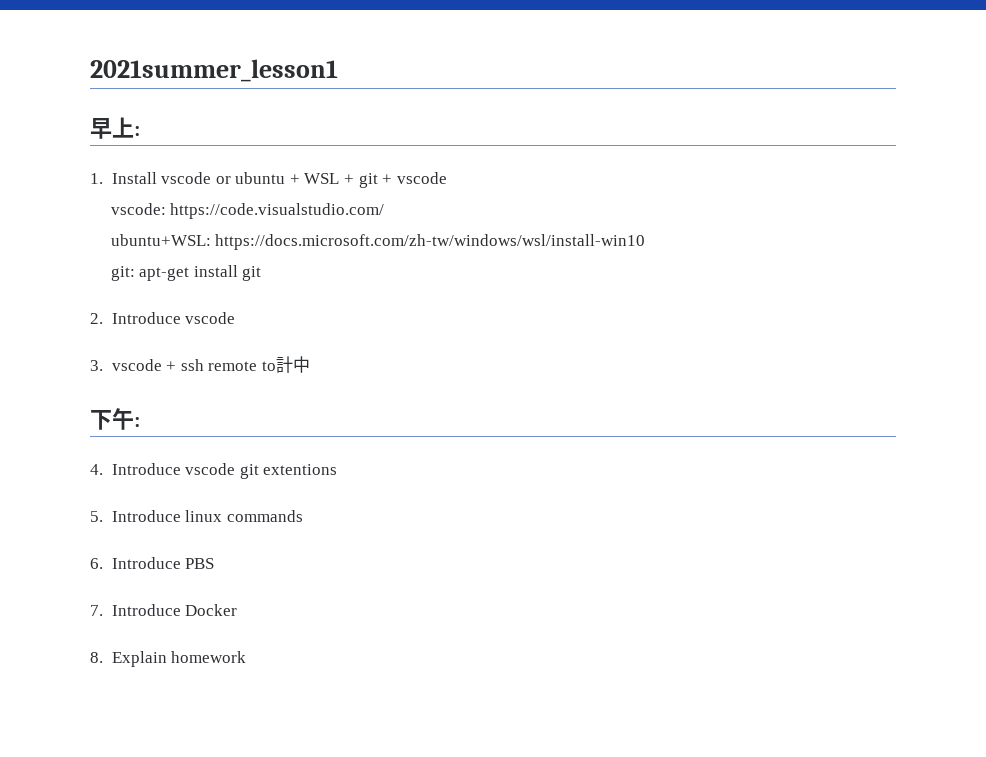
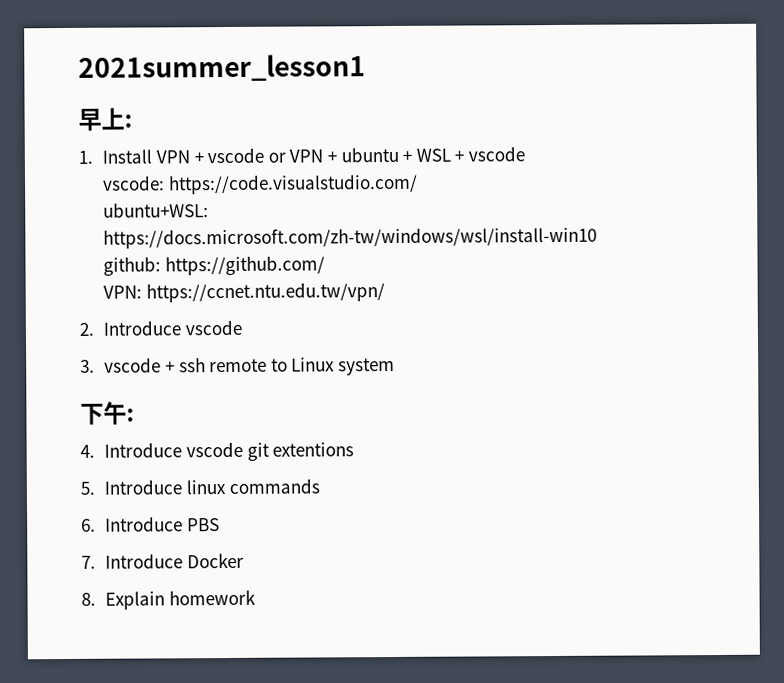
[161,172,231,184] vscode or -> [156,147,338,164] VPN + vscode or VPN +
[358,173,393,188] git + -> (465, 156) none
[110,265,262,281] git: apt-get install git -> [103,255,326,276] [103,282,386,303] github: https://github.com/ // VPN: https://ccnet.ntu.edu.tw/vpn/
[275,356,310,373] 計中 -> [291,357,396,376] Linux system

